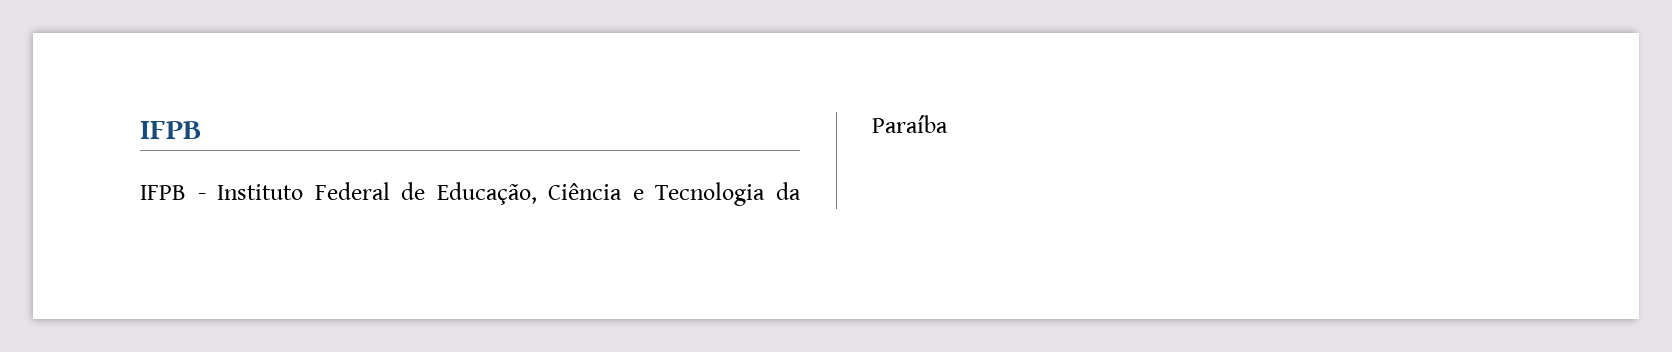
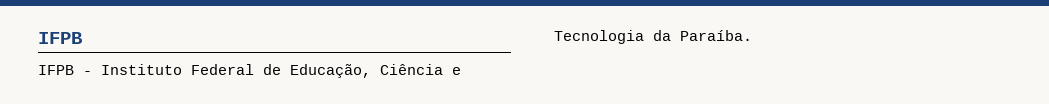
[872,115,948,133] Paraíba -> [680,30,752,41] Paraíba.

